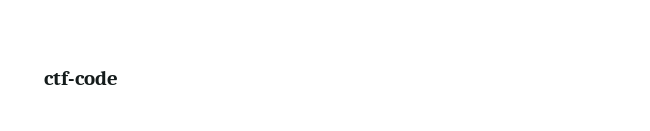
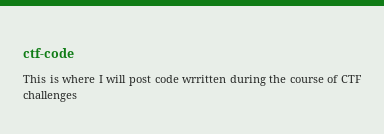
(118, 77) none -> [23,75,362,86] [23,91,77,102] // This is where I will post code wrritten during the course of CTF challenges

